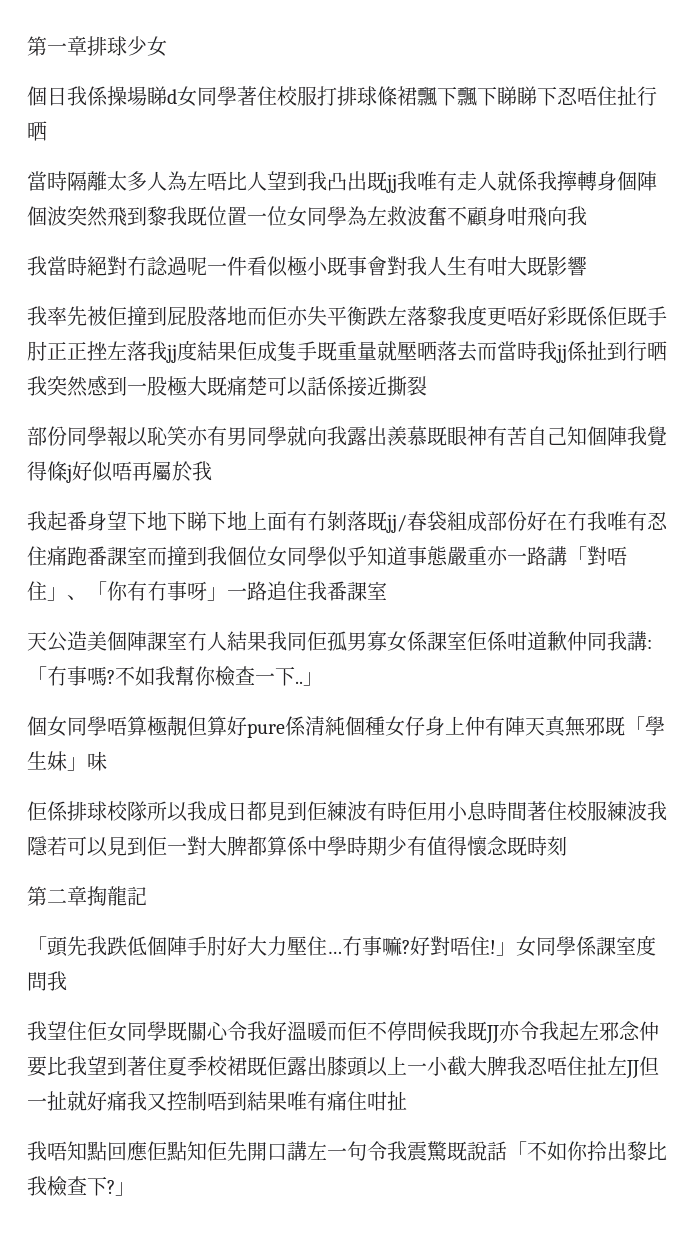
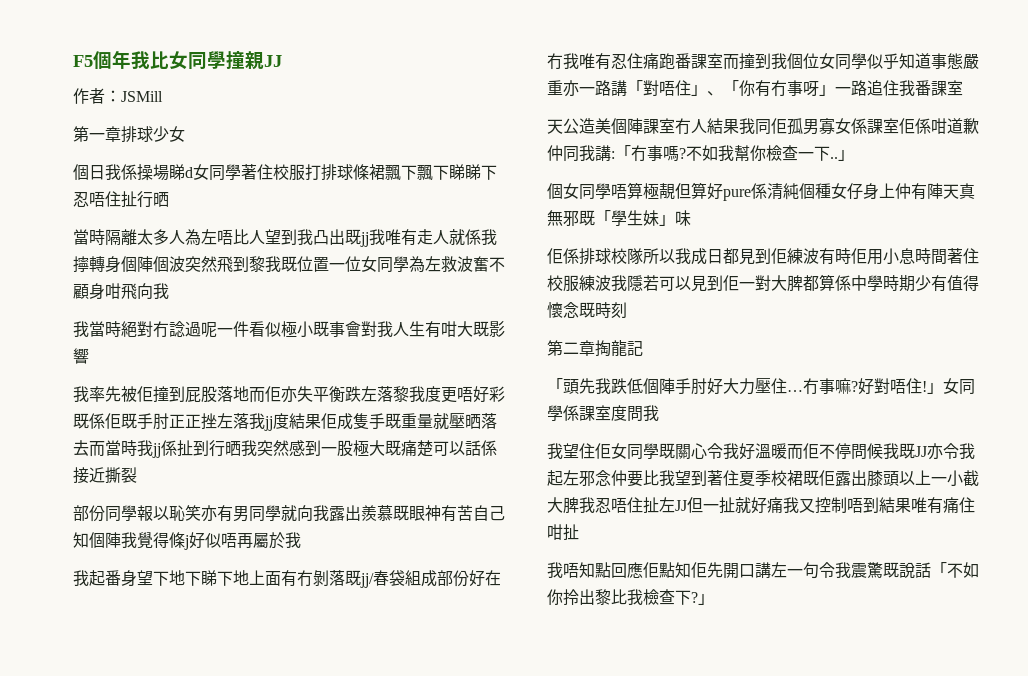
(27, 46) none -> [73,50,282,70] [73,88,163,104] F5個年我比女同學撞親JJ // 作者：JSMill //

